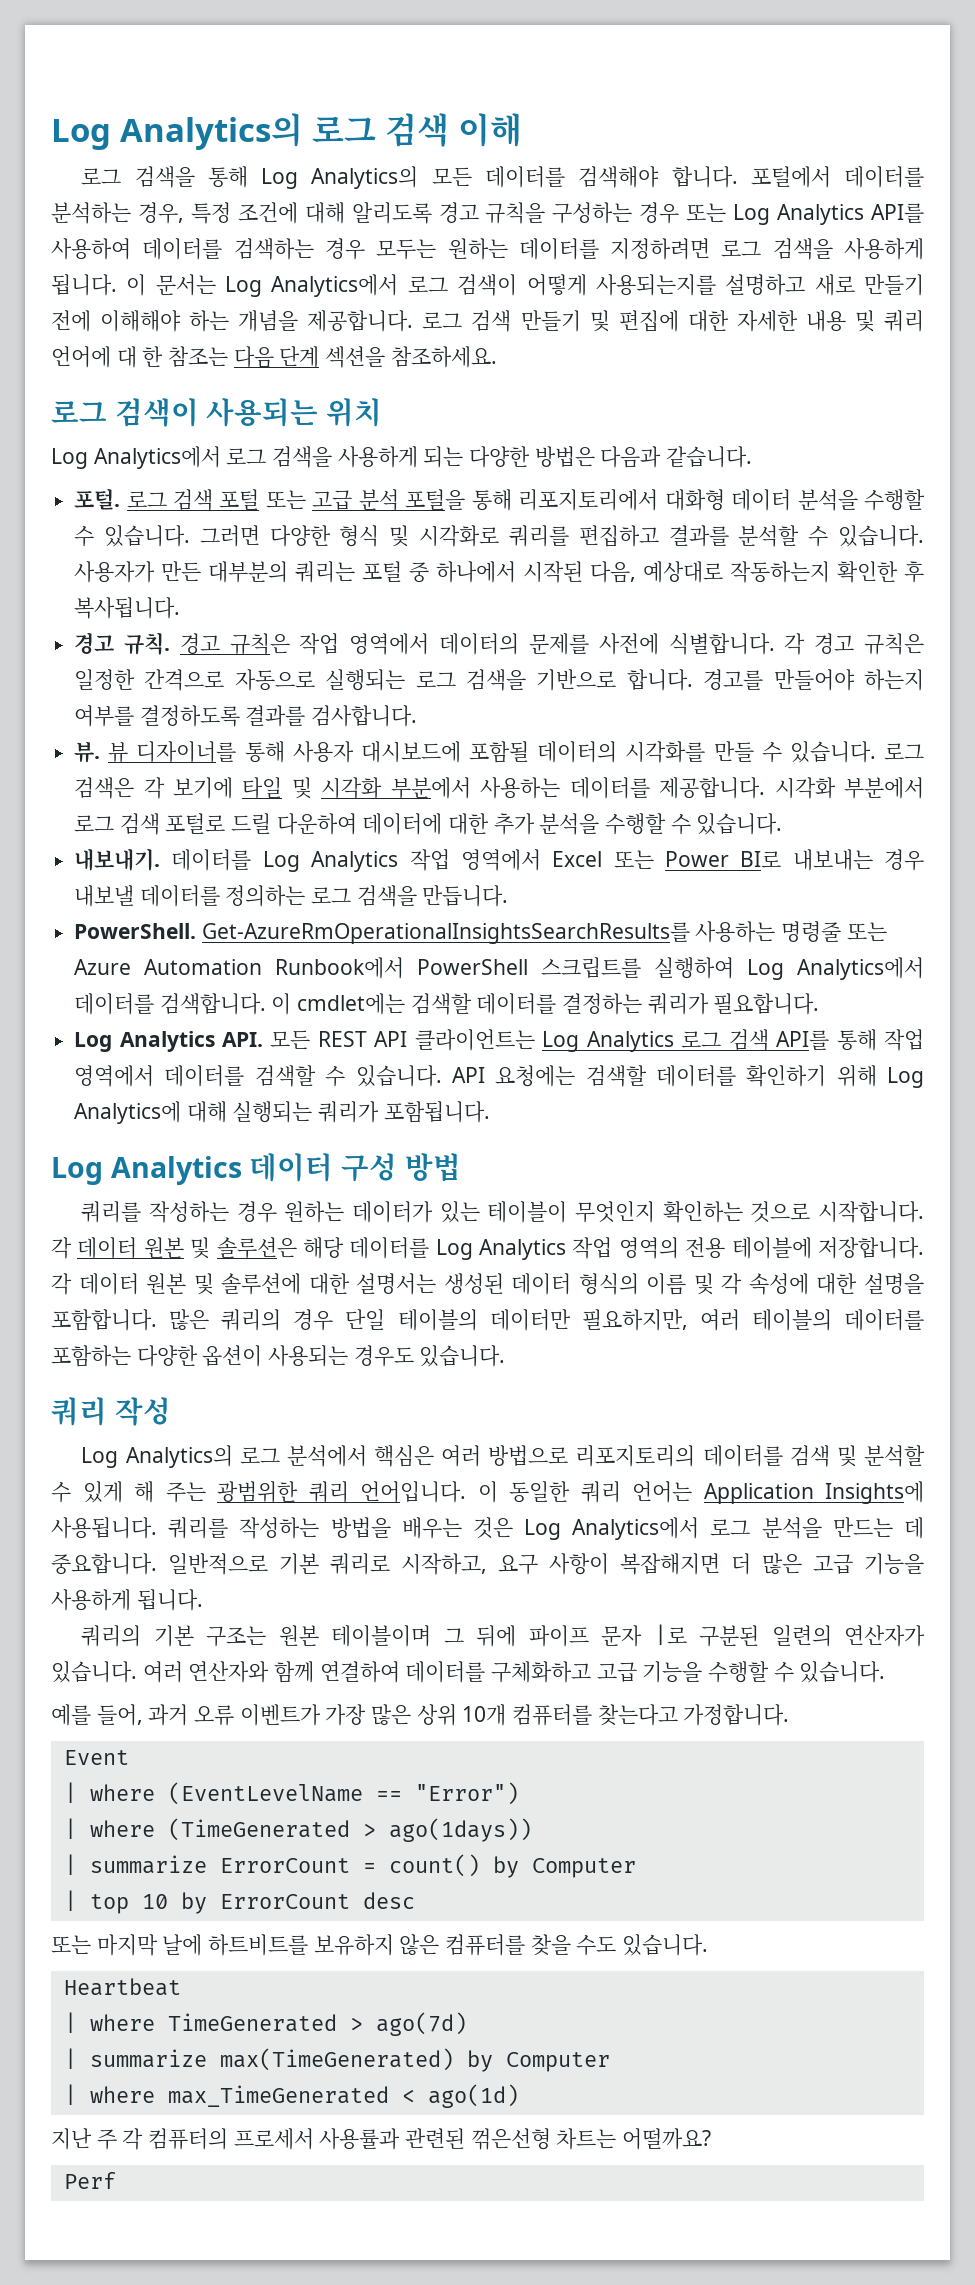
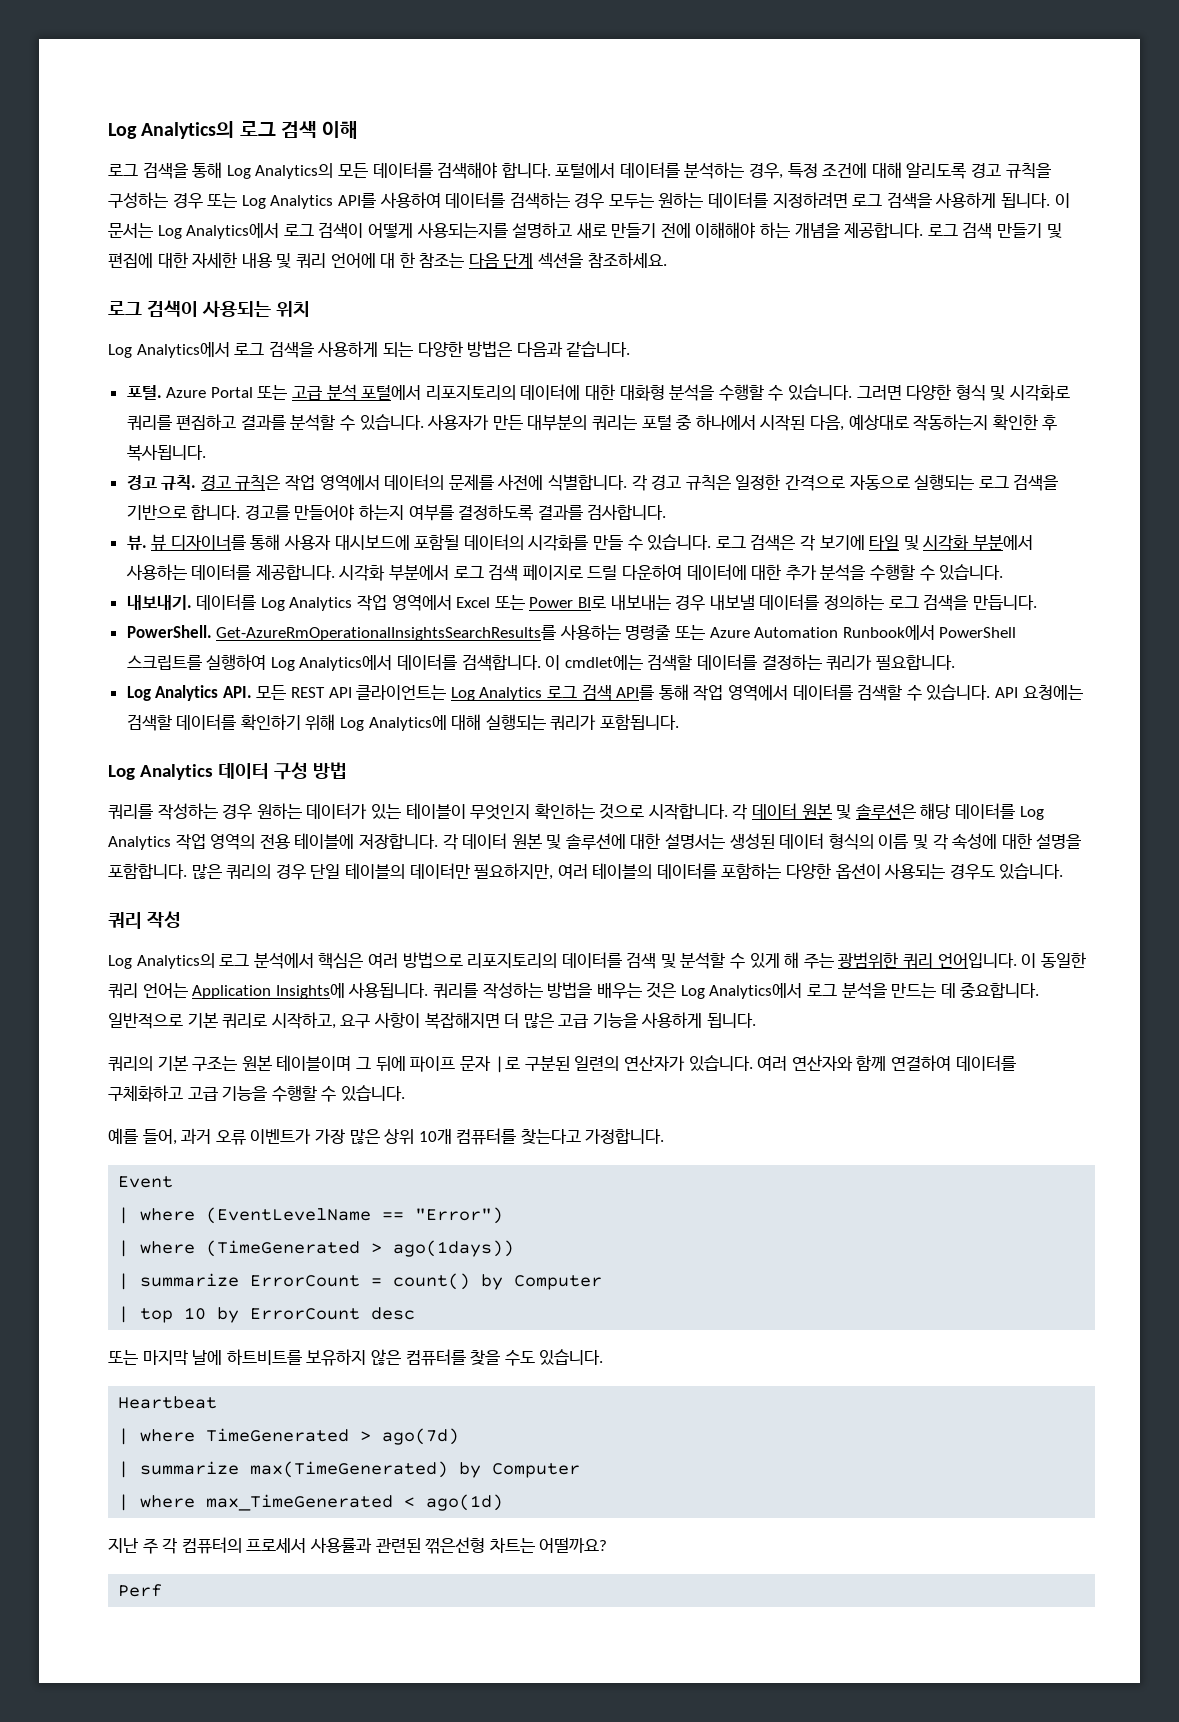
[126,489,792,511] 로그 검색 포털 또는 고급 분석 포털을 통해 리포지토리에서 대화형 데이터 -> [166,384,665,401] Azure Portal 또는 고급 분석 포털에서 리포지토리의 데이터에 대한 대화형
[165,813,226,834] 포털로 -> [522,564,583,580] 페이지로

